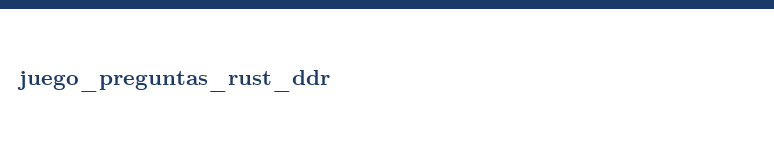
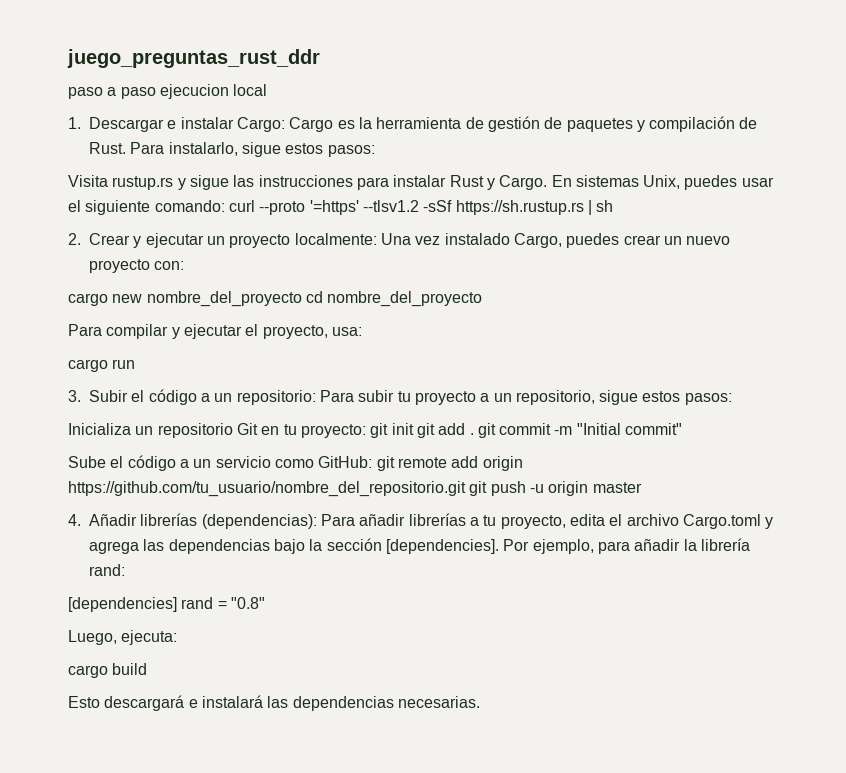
(330, 81) none -> [68,84,268,99] [68,116,758,132] [89,142,375,157] [68,175,774,190] [68,200,614,215] [68,233,731,248] [89,259,185,273] [68,291,483,307] [68,324,362,339] [68,359,136,372] [68,389,732,405] [68,423,683,438] [68,455,523,471] [68,481,642,497] [68,513,774,529] [89,538,750,554] [89,564,125,576] [68,597,265,612] [68,630,178,645] [68,663,148,678] [68,695,480,711] // paso a paso ejecucion local // 1. Descargar e instalar Cargo: Cargo es la herramienta de gestión de paquetes y compilación de Rust. Para instalarlo, sigue estos pasos: // Visita rustup.rs y sigue las instrucciones para instalar Rust y Cargo. En sistemas Unix, puedes usar el siguiente comando: curl --proto '=https' --tlsv1.2 -sSf https://sh.rustup.rs | sh // 2. Crear y ejecutar un proyecto localmente: Una vez instalado Cargo, puedes crear un nuevo proyecto con: // cargo new nombre_del_proyecto cd nombre_del_proyecto // Para compilar y ejecutar el proyecto, usa: // cargo run // 3. Subir el código a un repositorio: Para subir tu proyecto a un repositorio, sigue estos pasos: // Inicializa un repositorio Git en tu proyecto: git init git add . git commit -m "Initial commit" // Sube el código a un servicio como GitHub: git remote add origin https://github.com/tu_usuario/nombre_del_repositorio.git git push -u origin master // 4. Añadir librerías (dependencias): Para añadir librerías a tu proyecto, edita el archivo Cargo.toml y agrega las dependencias bajo la sección [dependencies]. Por ejemplo, para añadir la librería rand: // [dependencies] rand = "0.8" // Luego, ejecuta: // cargo build // Esto descargará e instalará las dependencias necesarias.

